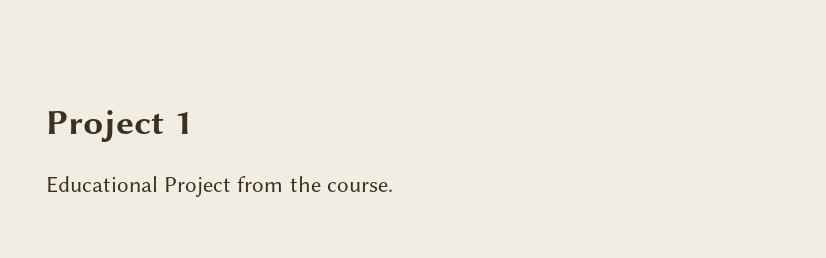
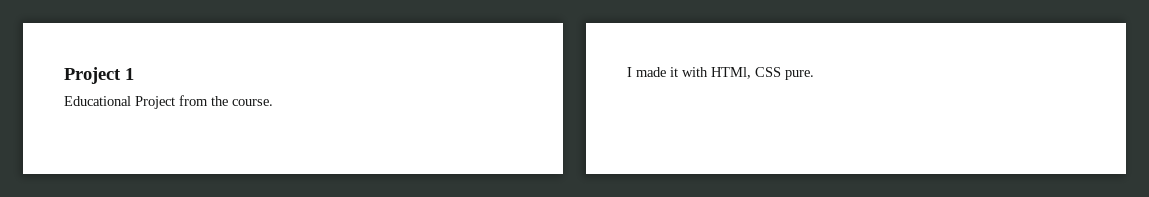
(393, 187) none -> [627,67,814,80] // I made it with HTMl, CSS pure.

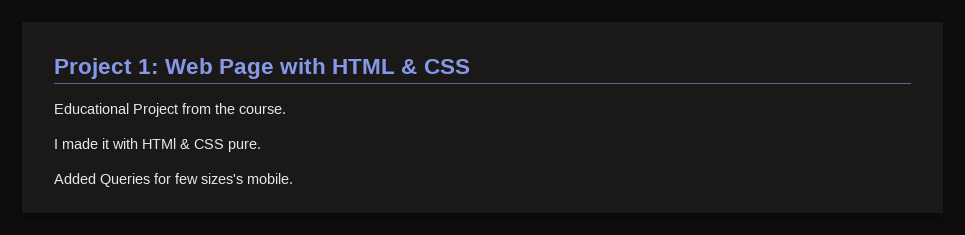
[64,67,134,84] Project 1 -> [54,58,470,79] Project 1: Web Page with HTML & CSS
[711,67,751,79] HTMl, -> [142,138,190,149] HTMl &
(814, 75) none -> [54,173,293,187] // Added Queries for few sizes's mobile.

